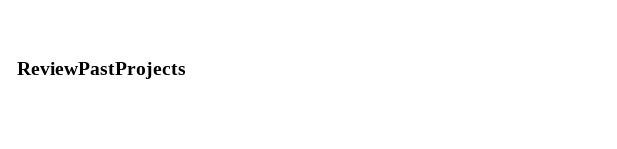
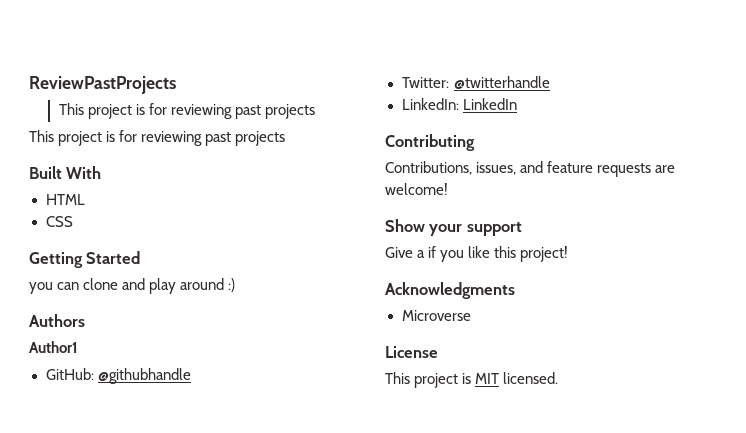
(186, 70) none -> [58,103,315,119] [29,130,286,146] [29,166,102,179] [45,194,85,205] [45,216,73,227] [29,251,141,268] [29,278,236,294] [29,314,85,327] [29,341,78,353] [45,368,191,384] [401,76,550,89] [401,98,517,110] [385,134,475,151] [385,161,676,177] [385,183,448,195] [385,219,522,236] [385,246,569,262] [385,282,515,299] [401,310,471,321] [385,346,438,358] [385,372,559,388] // This project is for reviewing past projects // This project is for reviewing past projects // Built With // HTML // CSS // Getting Started // you can clone and play around :) // Authors // Author1 // GitHub: @githubhandle // Twitter: @twitterhandle // LinkedIn: LinkedIn // Contributing // Contributions, issues, and feature requests are welcome! // Show your support // Give a if you like this project! // Acknowledgments // Microverse // License // This project is MIT licensed.

